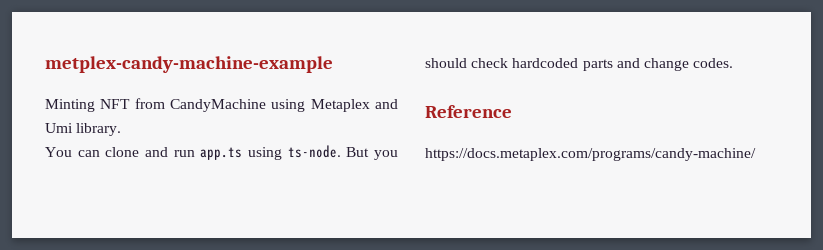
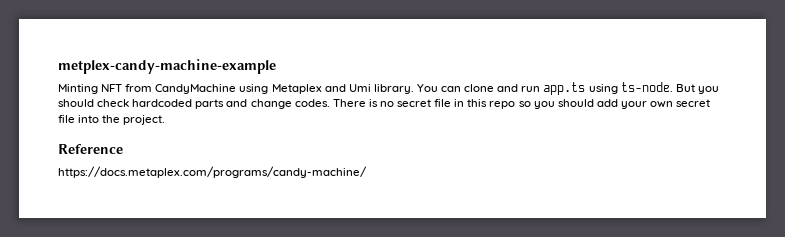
(122, 129) // -> (414, 89) none
(734, 63) none -> [332,99,711,109] [58,115,166,125] There is no secret file in this repo so you should add your own secret file into the project.

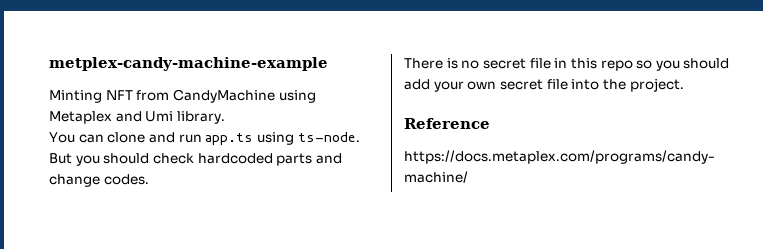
(414, 89) none -> (225, 117) //
(330, 103) none -> (149, 179) //

